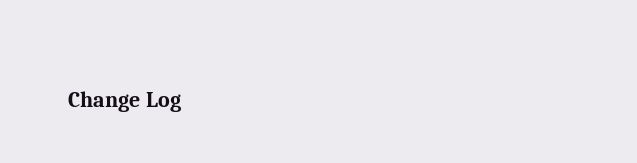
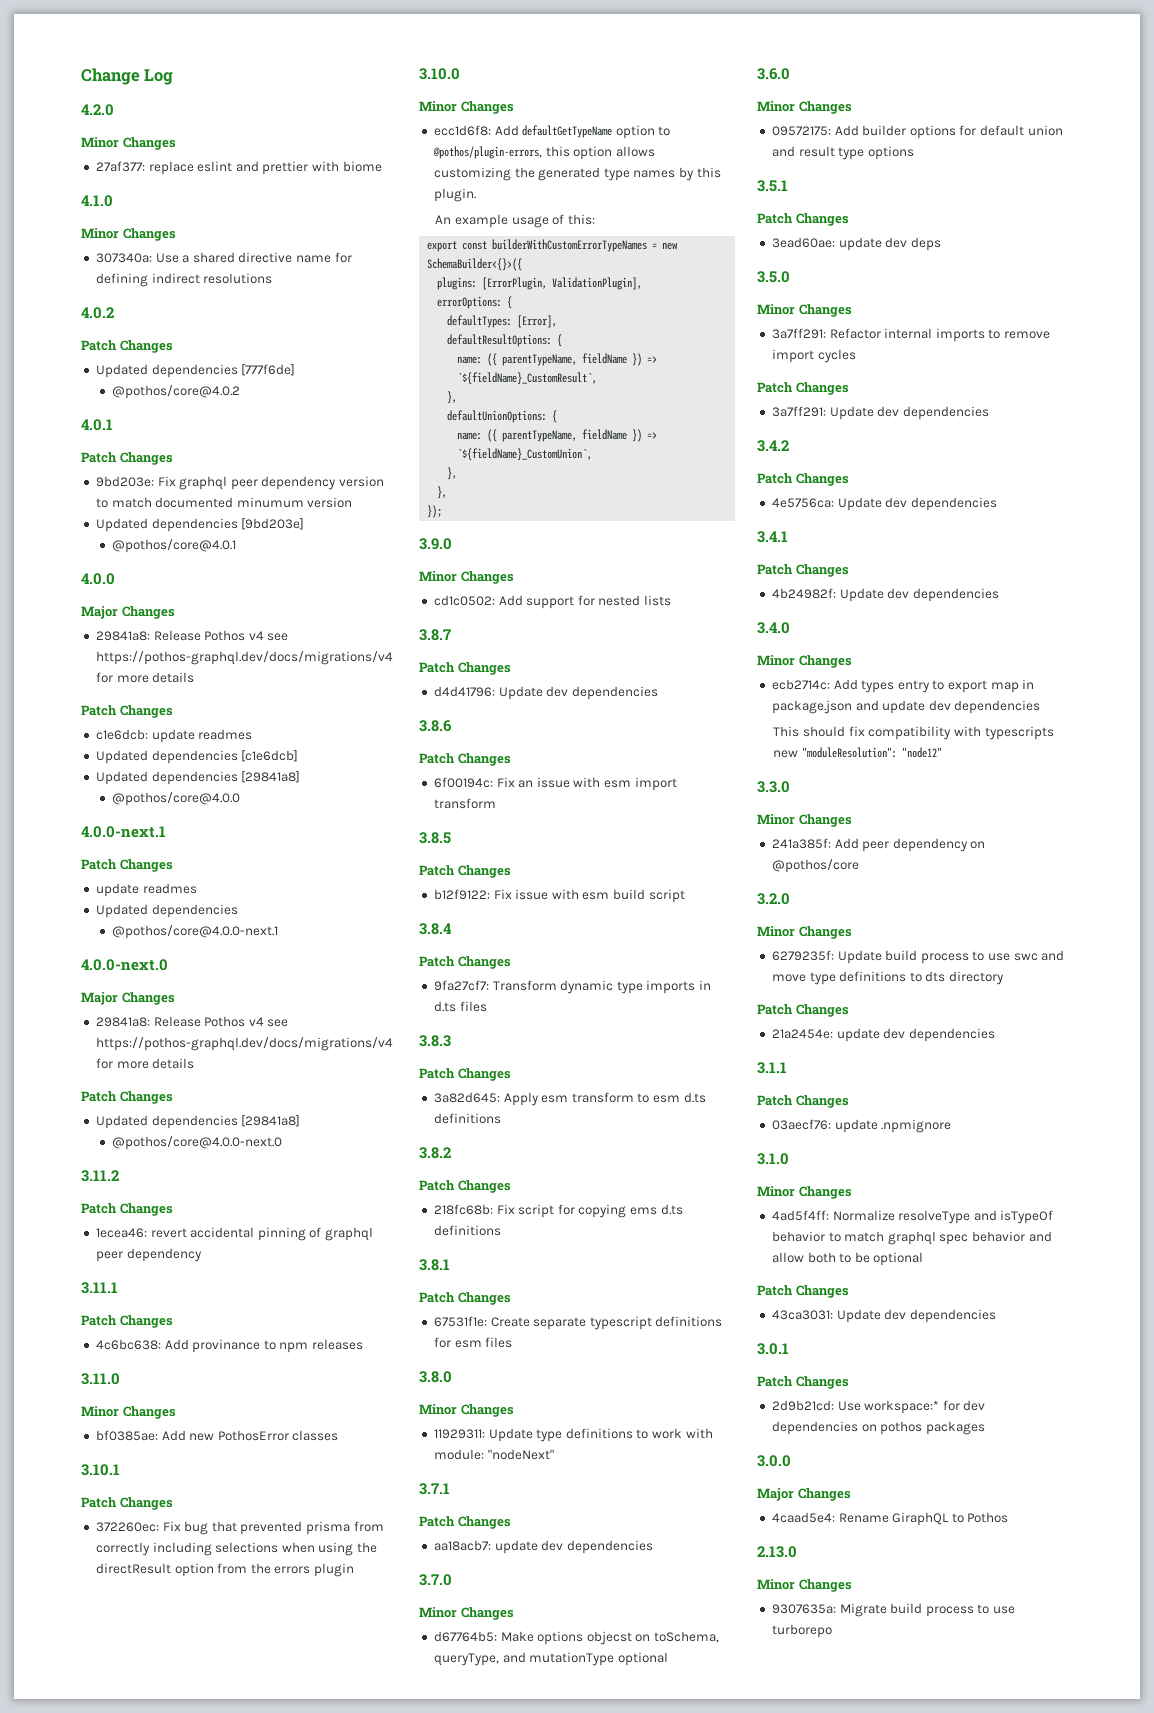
(181, 102) none -> [81,104,114,116] [81,137,176,150] [95,161,382,175] [81,195,113,207] [81,228,176,241] [95,252,352,263] [95,273,273,287] [81,307,114,319] [81,340,173,353] [95,364,296,378] [112,385,241,399] [81,419,113,431] [81,452,173,465] [95,476,385,490] [95,497,353,508] [95,518,305,532] [112,539,237,553] [81,573,115,585] [81,606,175,619] [95,630,289,641] [95,651,393,665] [95,672,195,683] [81,705,173,718] [95,729,253,743] [95,750,299,764] [95,771,301,785] [112,792,241,806] [81,826,166,838] [81,859,173,872] [95,883,197,897] [95,904,238,918] [112,925,279,939] [81,959,168,971] [81,992,175,1005] [95,1016,289,1027] [95,1037,393,1051] [95,1058,195,1069] [81,1091,173,1104] [95,1115,301,1129] [112,1136,283,1150] [81,1170,119,1182] [81,1203,173,1216] [95,1227,374,1241] [95,1248,202,1262] [81,1282,118,1294] [81,1315,173,1328] [95,1339,364,1353] [81,1373,120,1385] [81,1406,176,1419] [95,1430,339,1441] [81,1464,120,1476] [81,1497,173,1510] [95,1521,384,1535] [95,1542,378,1556] [95,1563,355,1577] [419,68,460,80] [419,101,514,114] [433,125,671,139] [432,146,655,160] [433,167,721,181] [433,188,476,202] [435,214,595,228] [427,239,679,252] [427,258,523,271] [437,277,643,290] [437,296,513,309] [447,315,558,328] [447,334,563,347] [457,353,658,366] [457,372,598,385] [447,391,458,404] [447,410,558,423] [457,429,658,442] [457,448,593,461] [447,467,458,480] [437,486,448,499] [427,505,443,518] [419,538,452,550] [419,571,514,584] [433,595,672,609] [419,629,451,641] [419,662,511,675] [433,686,658,700] [419,720,452,732] [419,753,511,766] [433,777,677,791] [433,798,496,809] [419,832,451,844] [419,865,511,878] [433,889,685,903] [419,923,452,935] [419,956,511,969] [433,980,712,994] [433,1001,487,1012] [419,1035,451,1047] [419,1068,511,1081] [433,1092,706,1106] [433,1113,501,1124] [419,1147,451,1159] [419,1180,511,1193] [433,1204,683,1218] [433,1225,501,1236] [419,1259,450,1271] [419,1292,511,1305] [433,1316,723,1330] [433,1337,513,1348] [419,1371,452,1383] [419,1404,514,1417] [433,1428,713,1442] [433,1449,554,1460] [419,1483,450,1495] [419,1516,511,1529] [433,1540,653,1554] [419,1574,452,1586] [419,1607,514,1620] [433,1631,720,1645] [433,1652,668,1666] [757,68,790,80] [757,101,852,114] [771,125,1063,139] [771,146,914,160] [757,180,788,192] [757,213,849,226] [771,237,941,251] [757,271,790,283] [757,304,852,317] [771,328,1051,342] [771,349,856,363] [757,382,849,395] [771,406,989,420] [757,440,789,452] [757,473,849,486] [771,497,997,511] [757,531,788,543] [757,564,849,577] [771,588,999,602] [757,622,790,634] [757,655,852,668] [771,679,1035,693] [771,700,1041,714] [773,726,1054,740] [773,747,943,758] [757,781,790,793] [757,814,852,827] [771,838,986,852] [771,859,859,873] [757,893,790,905] [757,926,852,939] [771,950,1065,964] [771,971,1005,985] [757,1004,849,1017] [771,1028,995,1042] [757,1062,787,1074] [757,1095,849,1108] [771,1119,952,1133] [757,1153,789,1165] [757,1186,852,1199] [771,1210,1054,1224] [771,1231,1052,1245] [771,1252,924,1266] [757,1285,849,1298] [771,1309,996,1323] [757,1343,789,1355] [757,1376,849,1389] [771,1400,986,1414] [771,1421,985,1435] [757,1455,791,1467] [757,1488,851,1501] [771,1512,1009,1526] [757,1546,797,1558] [757,1579,852,1592] [771,1603,1016,1617] [771,1624,832,1638] // 4.2.0 // Minor Changes // 27af377: replace eslint and prettier with biome // 4.1.0 // Minor Changes // 307340a: Use a shared directive name for defining indirect resolutions // 4.0.2 // Patch Changes // Updated dependencies [777f6de] // @pothos/core@4.0.2 // 4.0.1 // Patch Changes // 9bd203e: Fix graphql peer dependency version to match documented minumum version // Updated dependencies [9bd203e] // @pothos/core@4.0.1 // 4.0.0 // Major Changes // 29841a8: Release Pothos v4 see https://pothos-graphql.dev/docs/migrations/v4 for more details // Patch Changes // c1e6dcb: update readmes // Updated dependencies [c1e6dcb] // Updated dependencies [29841a8] // @pothos/core@4.0.0 // 4.0.0-next.1 // Patch Changes // update readmes // Updated dependencies // @pothos/core@4.0.0-next.1 // 4.0.0-next.0 // Major Changes // 29841a8: Release Pothos v4 see https://pothos-graphql.dev/docs/migrations/v4 for more details // Patch Changes // Updated dependencies [29841a8] // @pothos/core@4.0.0-next.0 // 3.11.2 // Patch Changes // 1ecea46: revert accidental pinning of graphql peer dependency // 3.11.1 // Patch Changes // 4c6bc638: Add provinance to npm releases // 3.11.0 // Minor Changes // bf0385ae: Add new PothosError classes // 3.10.1 // Patch Changes // 372260ec: Fix bug that prevented prisma from correctly including selections when using the directResult option from the errors plugin // 3.10.0 // Minor Changes // ecc1d6f8: Add defaultGetTypeName option to @pothos/plugin-errors, this option allows customizing the generated type names by this plugin. // An example usage of this: // export const builderWithCustomErrorTypeNames = new SchemaBuilder<{}>({ // plugins: [ErrorPlugin, ValidationPlugin], // errorOptions: { // defaultTypes: [Error], // defaultResultOptions: { // name: ({ parentTypeName, fieldName }) => `${fieldName}_CustomResult`, // }, // defaultUnionOptions: { // name: ({ parentTypeName, fieldName }) => `${fieldName}_CustomUnion`, // }, // }, // }); // 3.9.0 // Minor Changes // cd1c0502: Add support for nested lists // 3.8.7 // Patch Changes // d4d41796: Update dev dependencies // 3.8.6 // Patch Changes // 6f00194c: Fix an issue with esm import transform // 3.8.5 // Patch Changes // b12f9122: Fix issue with esm build script // 3.8.4 // Patch Changes // 9fa27cf7: Transform dynamic type imports in d.ts files // 3.8.3 // Patch Changes // 3a82d645: Apply esm transform to esm d.ts definitions // 3.8.2 // Patch Changes // 218fc68b: Fix script for copying ems d.ts definitions // 3.8.1 // Patch Changes // 67531f1e: Create separate typescript definitions for esm files // 3.8.0 // Minor Changes // 11929311: Update type definitions to work with module: "nodeNext" // 3.7.1 // Patch Changes // aa18acb7: update dev dependencies // 3.7.0 // Minor Changes // d67764b5: Make options objecst on toSchema, queryType, and mutationType optional // 3.6.0 // Minor Changes // 09572175: Add builder options for default union and result type options // 3.5.1 // Patch Changes // 3ead60ae: update dev deps // 3.5.0 // Minor Changes // 3a7ff291: Refactor internal imports to remove import cycles // Patch Changes // 3a7ff291: Update dev dependencies // 3.4.2 // Patch Changes // 4e5756ca: Update dev dependencies // 3.4.1 // Patch Changes // 4b24982f: Update dev dependencies // 3.4.0 // Minor Changes // ecb2714c: Add types entry to export map in package.json and update dev dependencies // This should fix compatibility with typescripts new "moduleResolution": "node12" // 3.3.0 // Minor Changes // 241a385f: Add peer dependency on @pothos/core // 3.2.0 // Minor Changes // 6279235f: Update build process to use swc and move type definitions to dts directory // Patch Changes // 21a2454e: update dev dependencies // 3.1.1 // Patch Changes // 03aecf76: update .npmignore // 3.1.0 // Minor Changes // 4ad5f4ff: Normalize resolveType and isTypeOf behavior to match graphql spec behavior and allow both to be optional // Patch Changes // 43ca3031: Update dev dependencies // 3.0.1 // Patch Changes // 2d9b21cd: Use workspace:* for dev dependencies on pothos packages // 3.0.0 // Major Changes // 4caad5e4: Rename GiraphQL to Pothos // 2.13.0 // Minor Changes // 9307635a: Migrate build process to use turborepo

